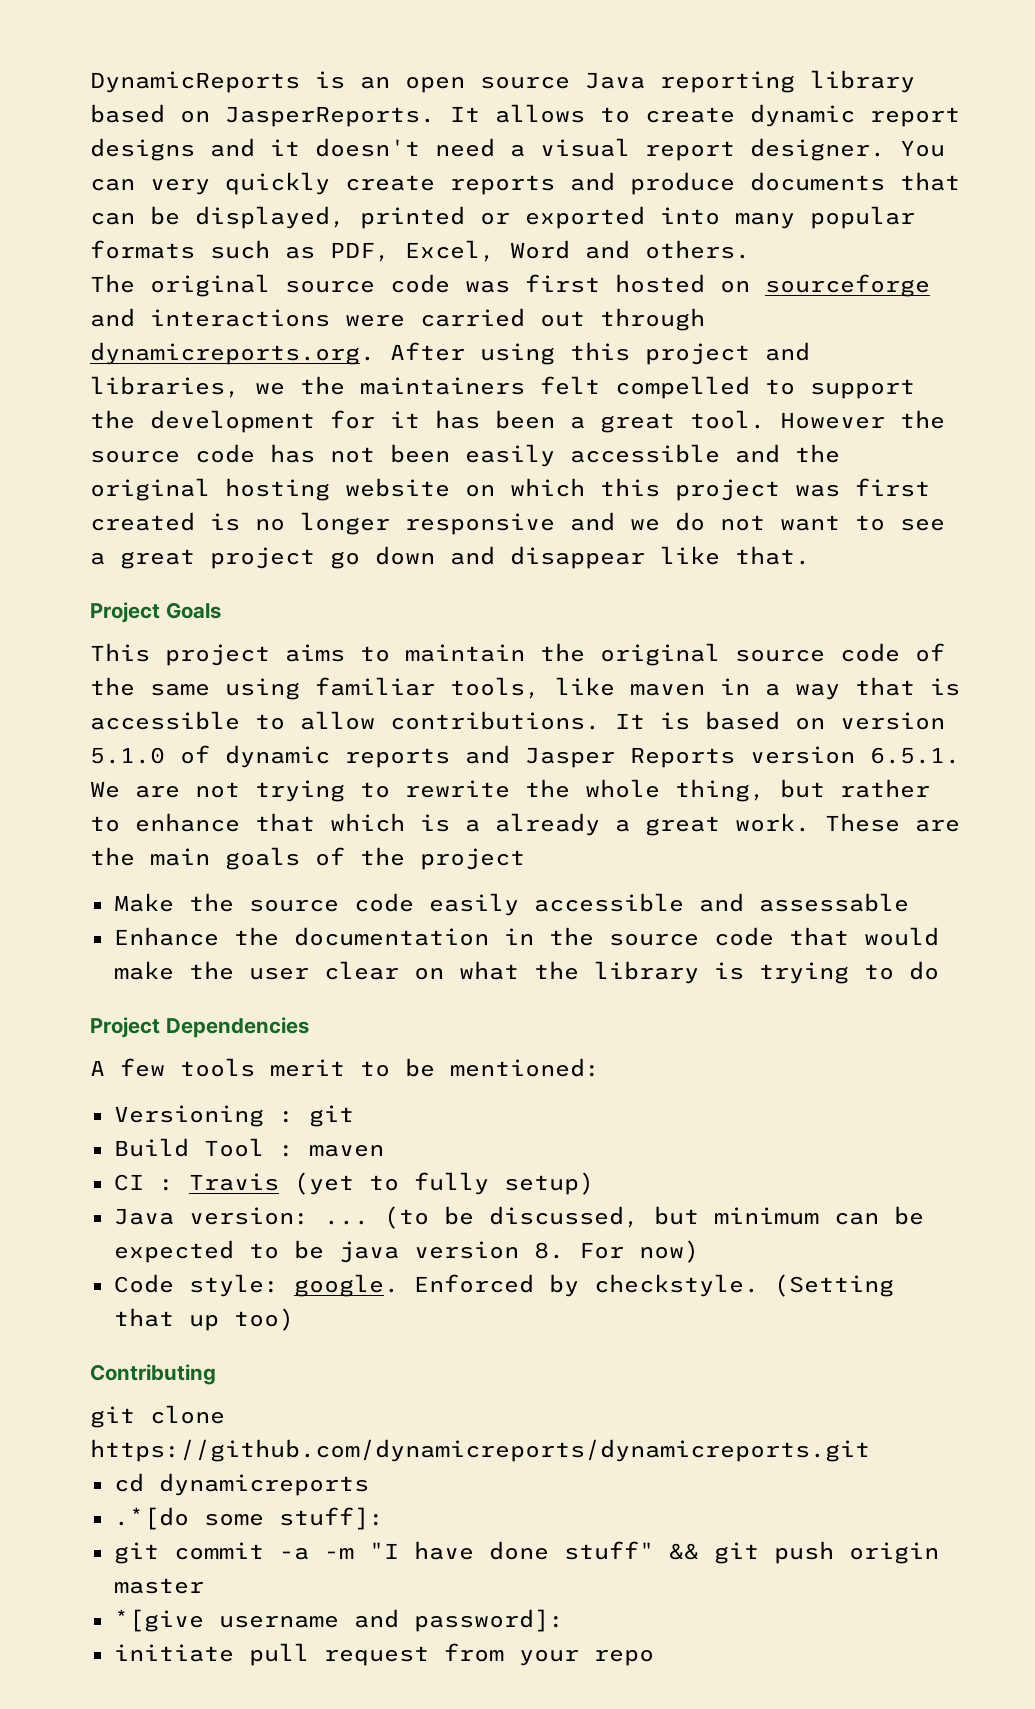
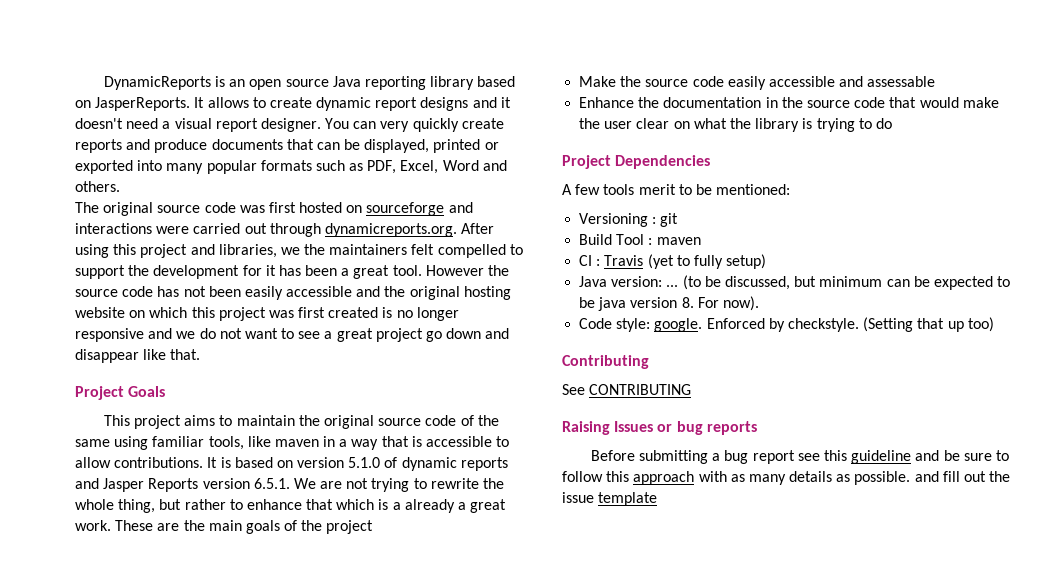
[638,1240,699,1263] now) -> [722,296,759,311] now).
[90,1405,225,1428] [90,1439,870,1462] [113,1473,369,1496] [113,1507,384,1530] [113,1541,939,1564] [113,1578,204,1594] [113,1609,564,1632] [113,1643,654,1666] git clone https://github.com/dynamicreports/dynamicreports.git // cd dynamicreports // .*[do some stuff]: // git commit -a -m "I have done stuff" && git push origin master // *[give username and password]: // initiate pull request from your repo -> [562,384,692,395] [562,421,757,435] [590,450,1009,464] [562,471,1011,485] [562,492,658,506] See CONTRIBUTING // Raising Issues or bug reports // Before submitting a bug report see this guideline and be sure to follow this approach with as many details as possible. and fill out the issue template

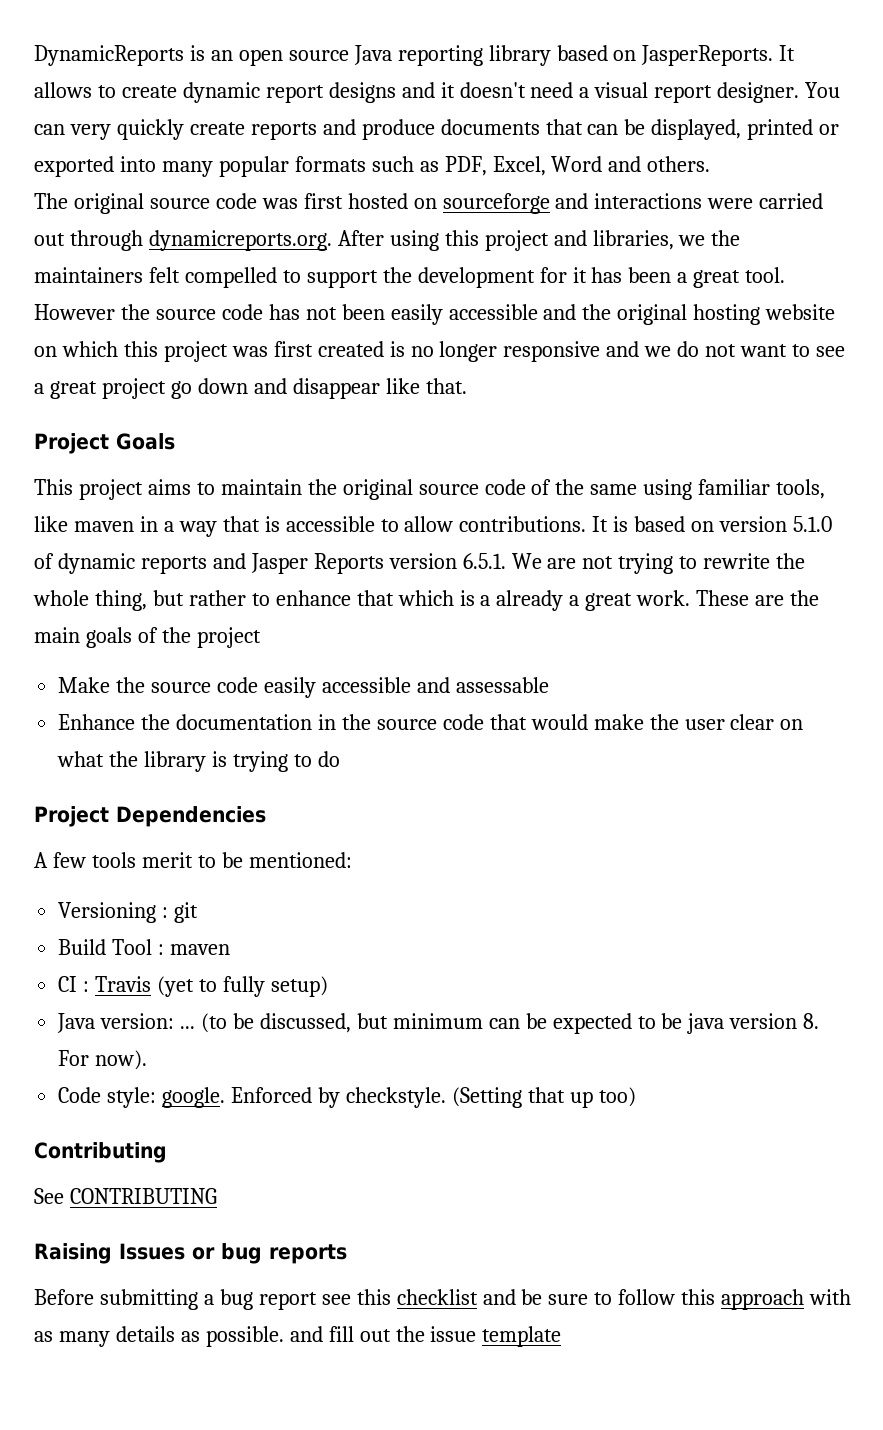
[851,450,912,464] guideline -> [396,1289,478,1305] checklist

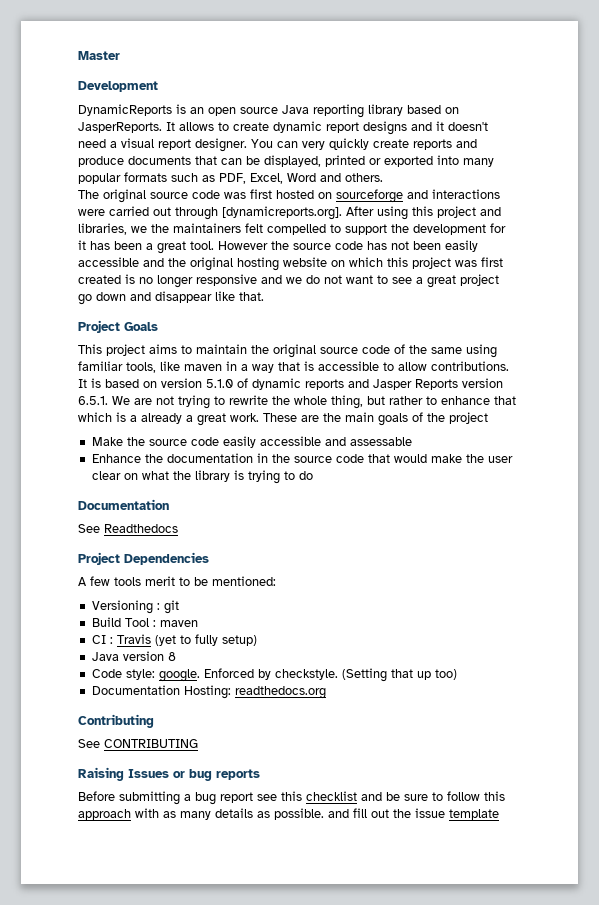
(34, 55) none -> [78,51,120,60] [78,81,158,92] Master // Development //
[148,230,332,251] dynamicreports.org. -> [222,206,342,220] [dynamicreports.org].
(340, 759) none -> [78,499,169,510] [78,524,178,533] // Documentation // See Readthedocs
[100,1013,820,1034] [58,1050,148,1070] version: ... (to be discussed, but minimum can be expected to be java version 8. For now). -> [122,651,176,661] version 8
(636, 1097) none -> [91,685,326,699] // Documentation Hosting: readthedocs.org

